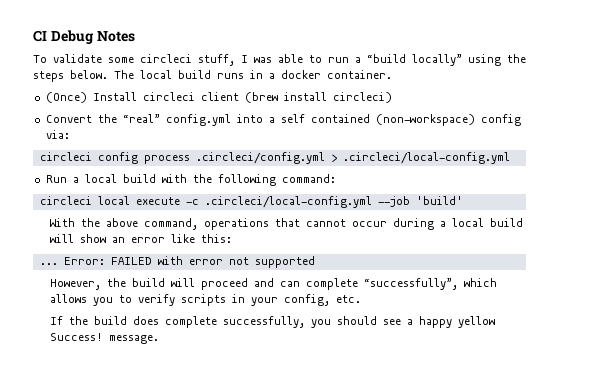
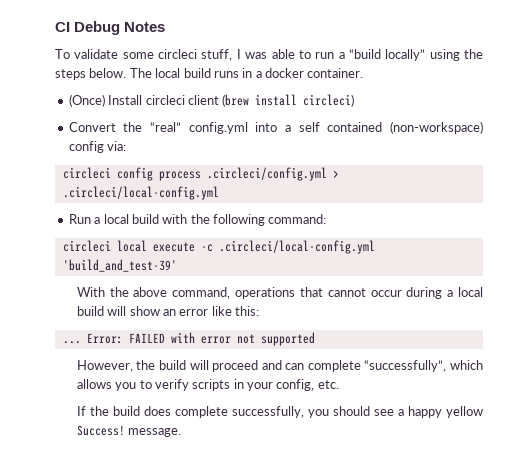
[377,196,463,207] --job 'build' -> [62,259,177,272] 'build_and_test-39'

